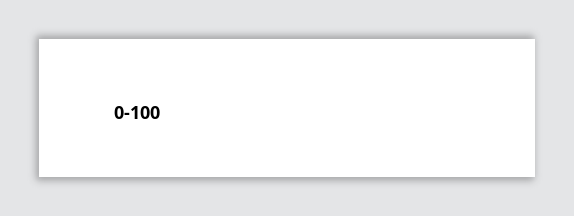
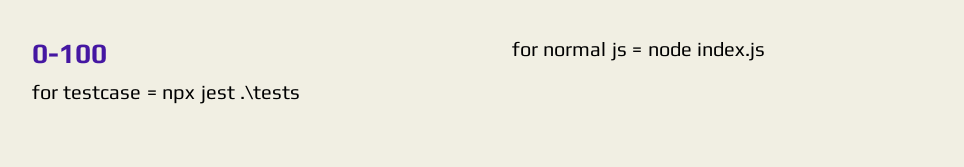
(160, 112) none -> [32,84,300,104] [512,41,765,61] // for testcase = npx jest .\tests // for normal js = node index.js

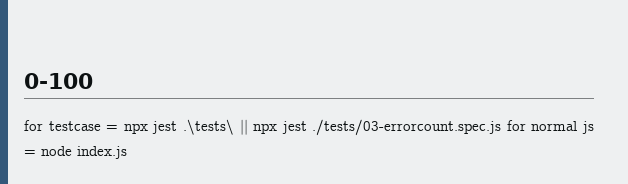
[240,85,300,100] .\tests // -> [182,119,502,136] .\tests\ || npx jest ./tests/03-errorcount.spec.js

